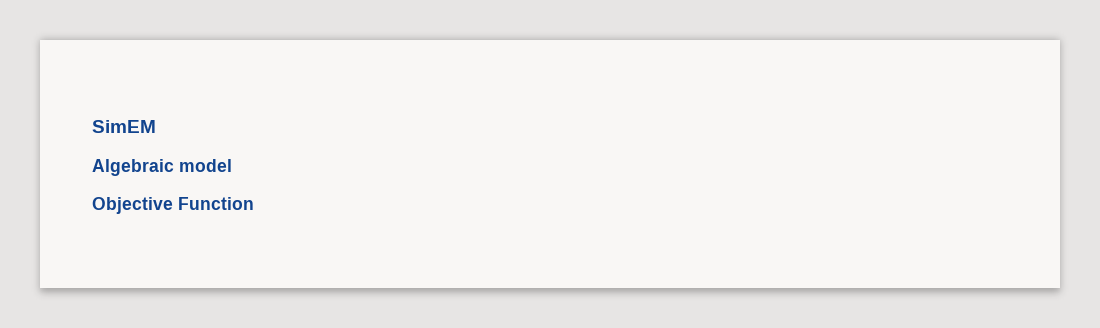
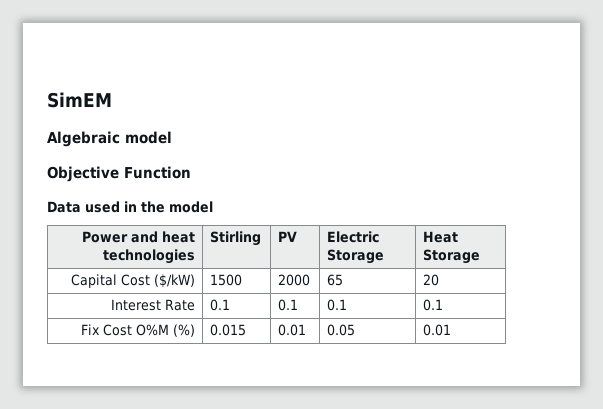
(254, 203) none -> [47,201,213,213] [81,231,195,243] [102,249,195,264] [210,231,262,246] [278,231,298,242] [327,231,380,243] [327,249,385,264] [423,231,459,243] [423,249,481,264] [70,274,195,288] [210,274,243,286] [278,274,311,286] [327,274,344,286] [423,274,440,286] [110,299,195,311] [210,299,231,311] [278,299,299,311] [327,299,348,311] [423,299,444,311] [80,324,195,337] [210,324,247,336] [278,324,307,336] [327,324,356,336] [423,324,452,336] // Data used in the model // Power and heat technologies | Stirling | PV | Electric Storage | Heat Storage // Capital Cost ($/kW) | 1500 | 2000 | 65 | 20 // Interest Rate | 0.1 | 0.1 | 0.1 | 0.1 // Fix Cost O%M (%) | 0.015 | 0.01 | 0.05 | 0.01

